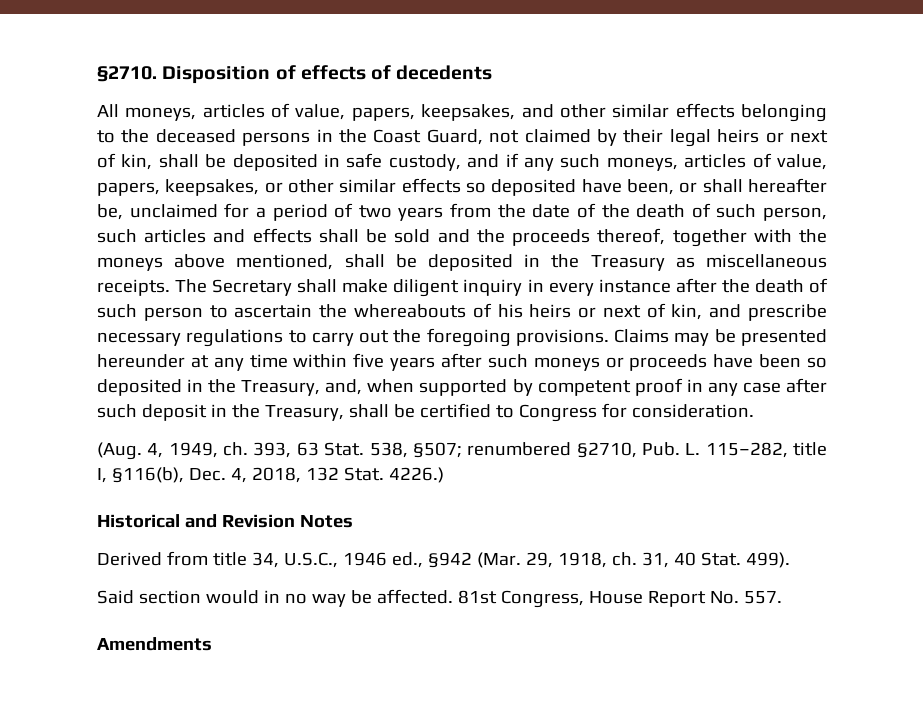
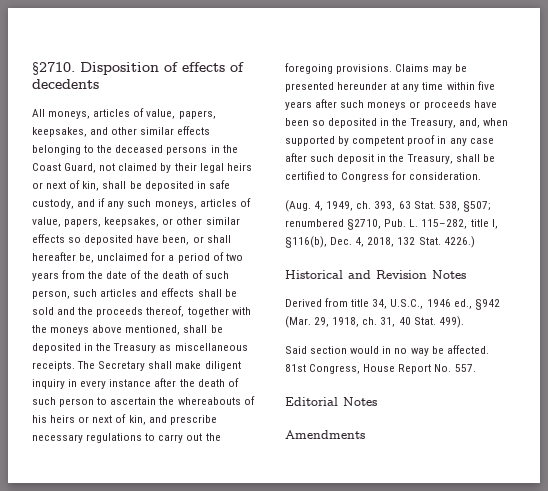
(782, 597) none -> [285,397,377,406] // Editorial Notes

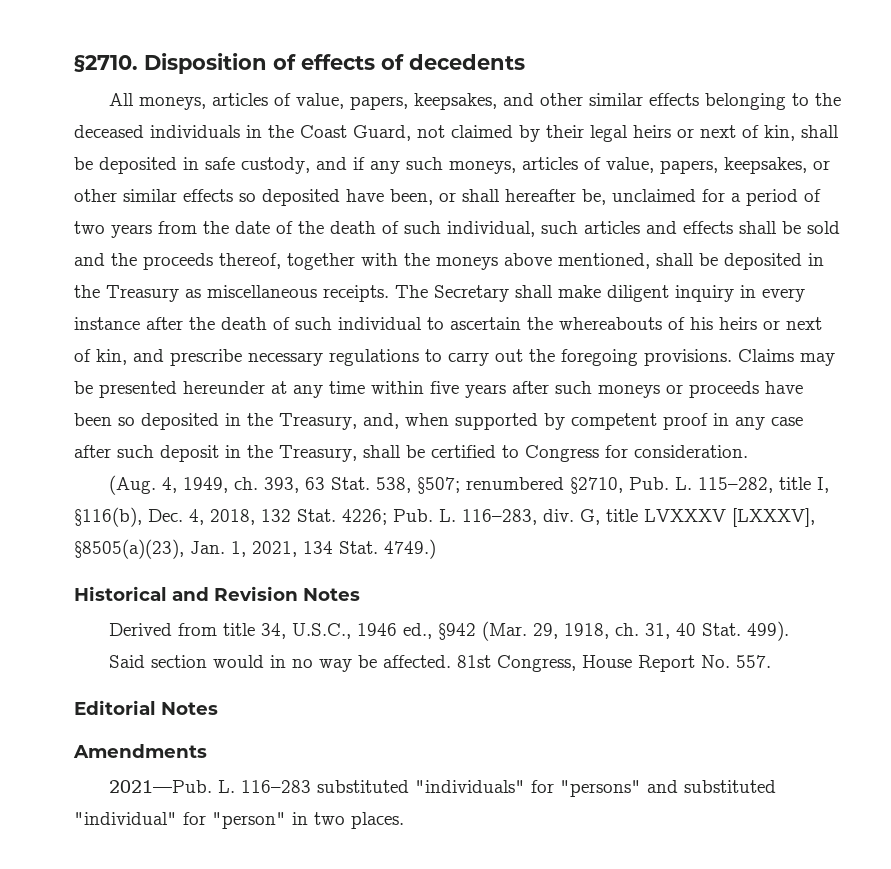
[166,146,208,155] persons -> [150,125,240,138] individuals
[32,290,70,299] person, -> [447,221,535,237] individual,
[59,398,95,407] person -> [338,317,422,330] individual
[443,236,475,248] 4226.) -> [342,508,815,527] [74,539,436,559] 4226; Pub. L. 116–283, div. G, title LVXXXV [LXXXV], §8505(a)(23), Jan. 1, 2021, 134 Stat. 4749.)
(365, 434) none -> [108,780,776,797] [74,812,404,829] // 2021—Pub. L. 116–283 substituted "individuals" for "persons" and substituted "individual" for "person" in two places.

